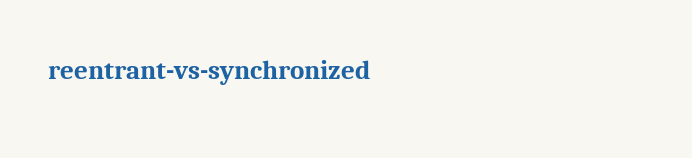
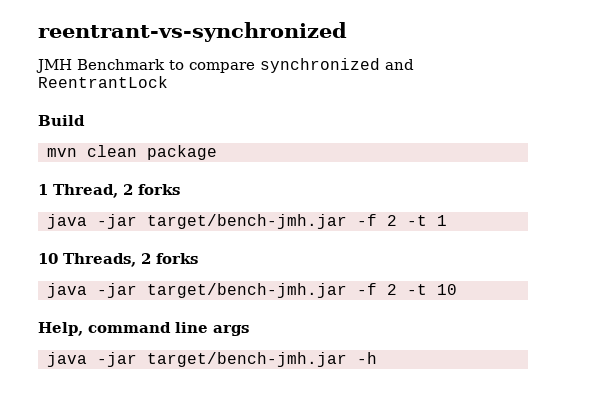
(370, 72) none -> [36,58,414,73] [38,76,168,88] [38,115,85,126] [46,145,217,160] [38,184,180,198] [46,214,447,229] [38,253,198,267] [46,283,457,298] [38,322,249,336] [46,352,377,367] // JMH Benchmark to compare synchronized and ReentrantLock // Build // mvn clean package // 1 Thread, 2 forks // java -jar target/bench-jmh.jar -f 2 -t 1 // 10 Threads, 2 forks // java -jar target/bench-jmh.jar -f 2 -t 10 // Help, command line args // java -jar target/bench-jmh.jar -h

